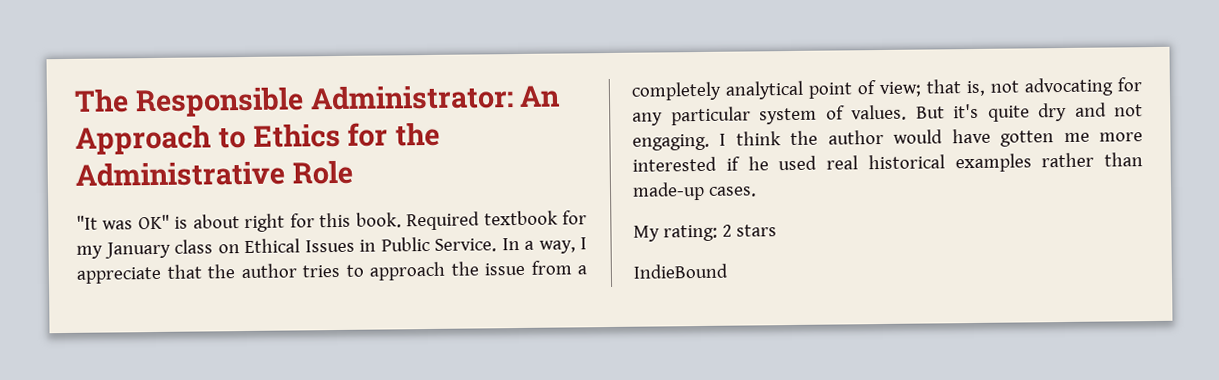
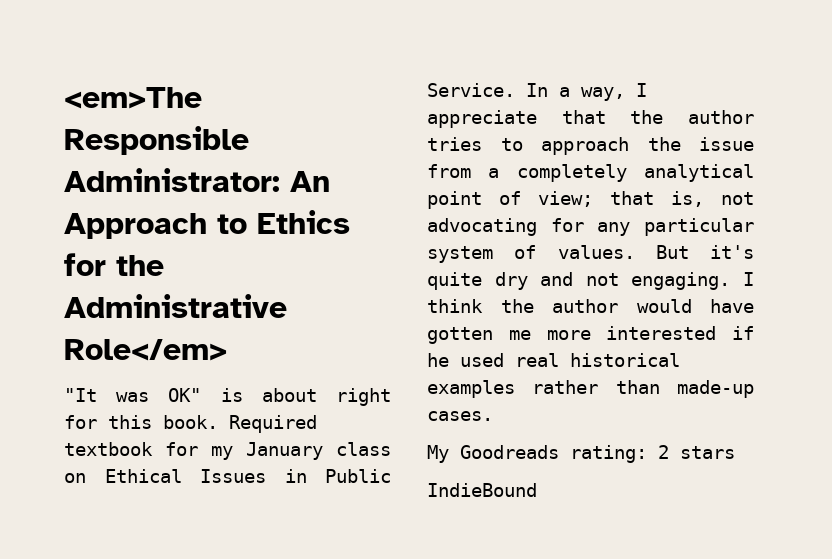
[74,88,129,113] The -> [64,87,202,109] <em>The
[291,159,353,185] Role -> [64,339,227,361] Role</em>
(660, 233) none -> [460,445,559,459] Goodreads

